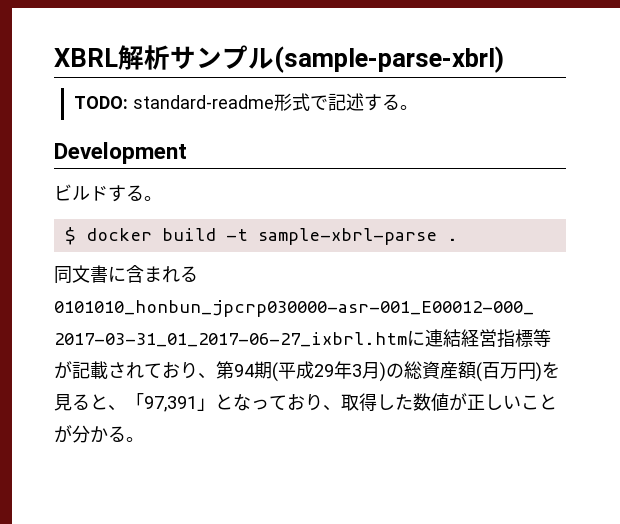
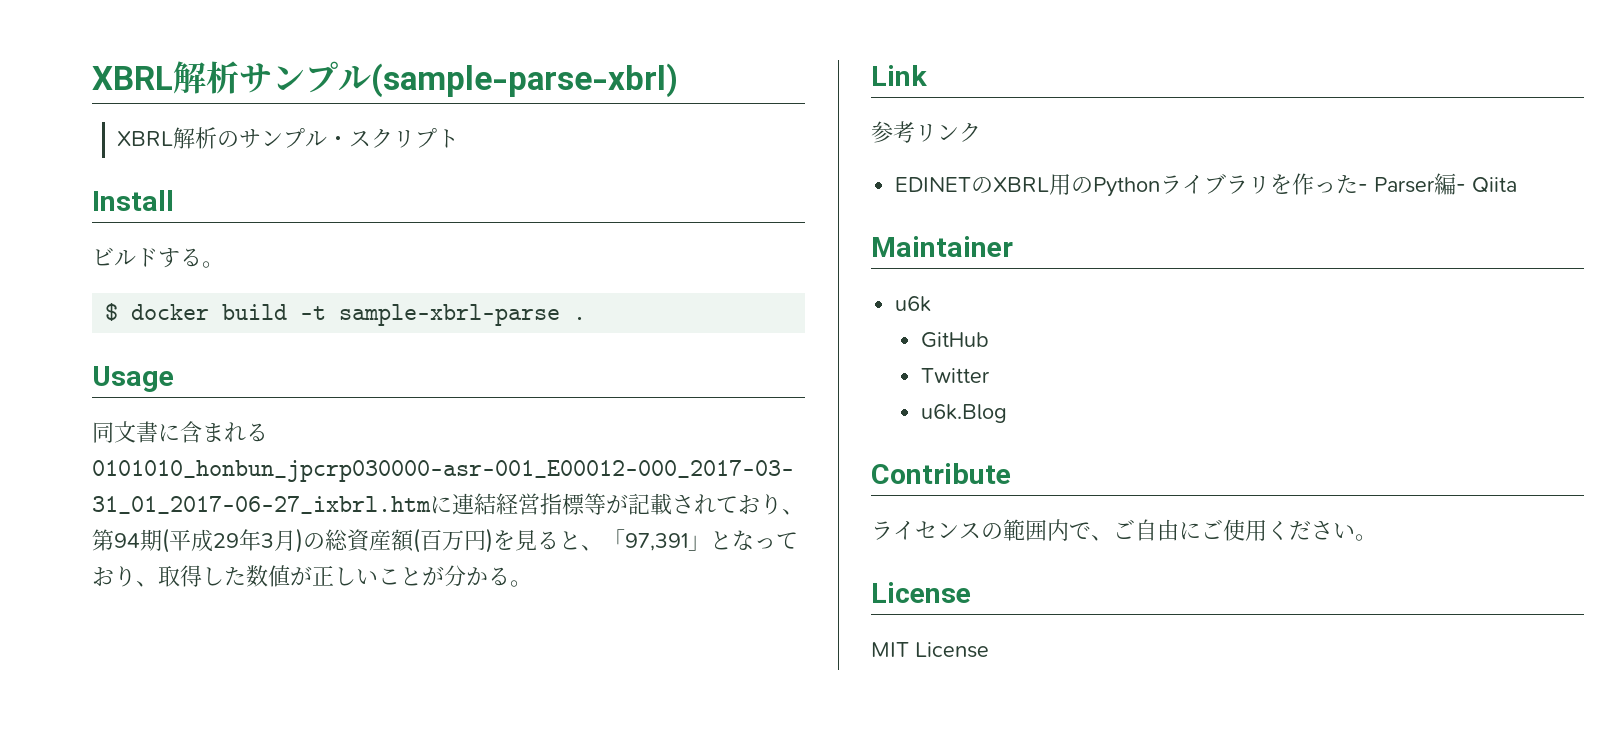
[73,93,418,111] [54,142,187,164] TODO: standard-readme形式で記述する。 // Development -> [117,127,460,149] [92,190,174,211] XBRL解析のサンプル・スクリプト // Install
(458, 239) none -> [92,366,174,392] // Usage
(144, 439) none -> [871,65,927,86] [871,121,981,143] [895,173,1518,197] [871,236,1013,257] [895,296,932,312] [920,332,989,348] [920,368,990,383] [920,404,1007,423] [871,463,1011,484] [871,519,1377,541] [871,582,971,603] [871,642,989,658] // Link // 参考リンク // EDINETのXBRL用のPythonライブラリを作った- Parser編- Qiita // Maintainer // u6k // GitHub // Twitter // u6k.Blog // Contribute // ライセンスの範囲内で、ご自由にご使用ください。 // License // MIT License

